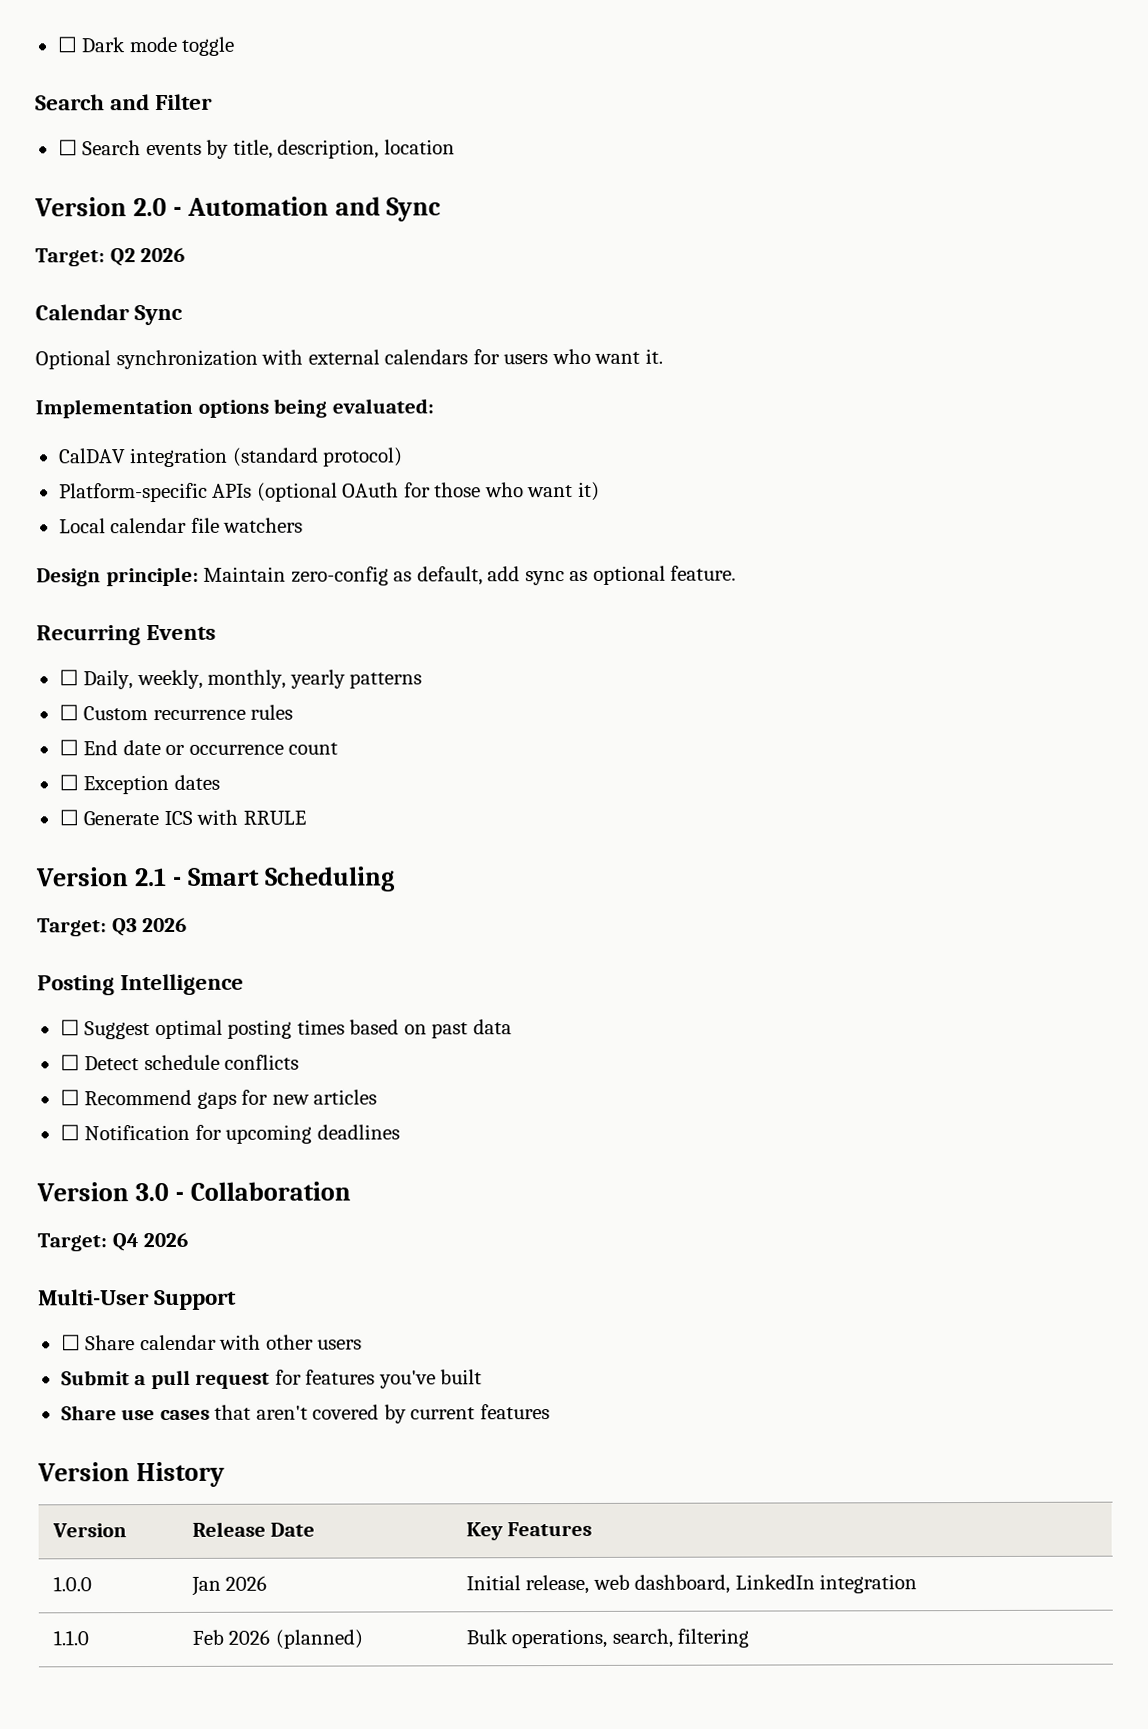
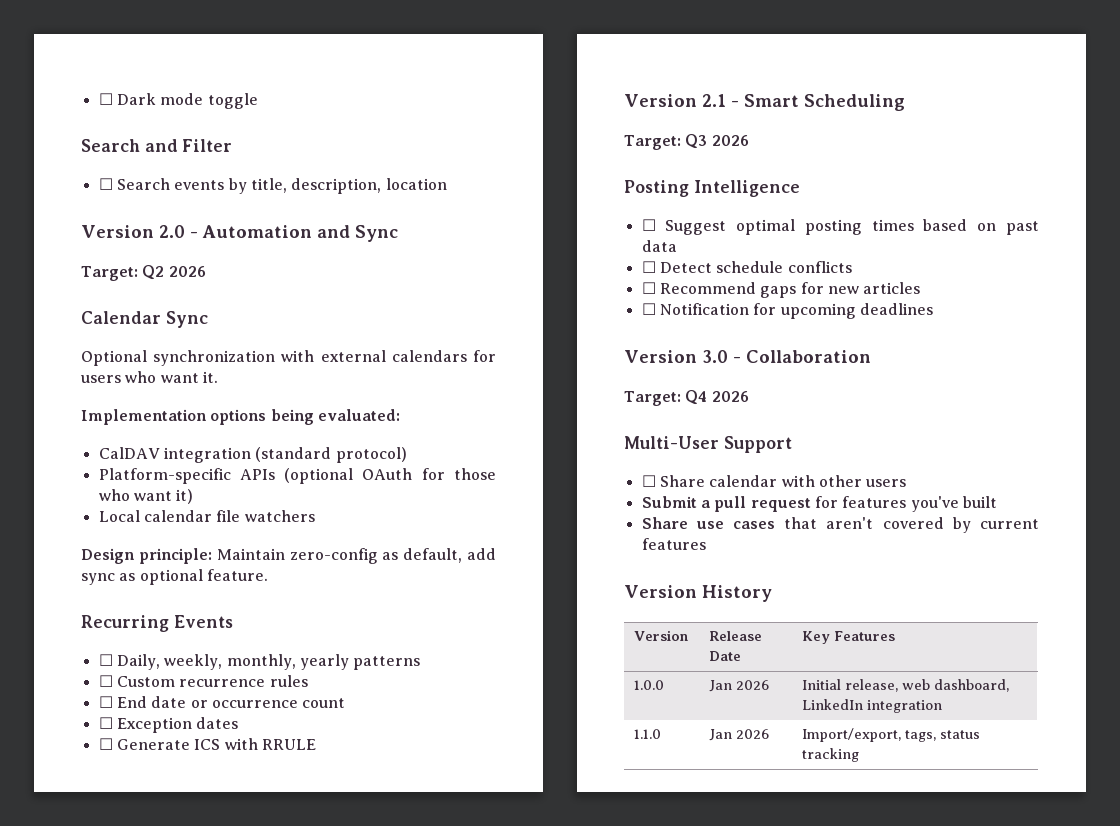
[191,1629,363,1649] [465,1628,750,1649] Feb 2026 (planned) | Bulk operations, search, filtering -> [709,729,770,741] [802,728,981,742] [802,748,860,762] Jan 2026 | Import/export, tags, status tracking

